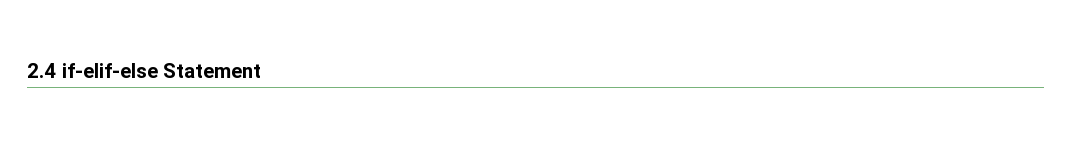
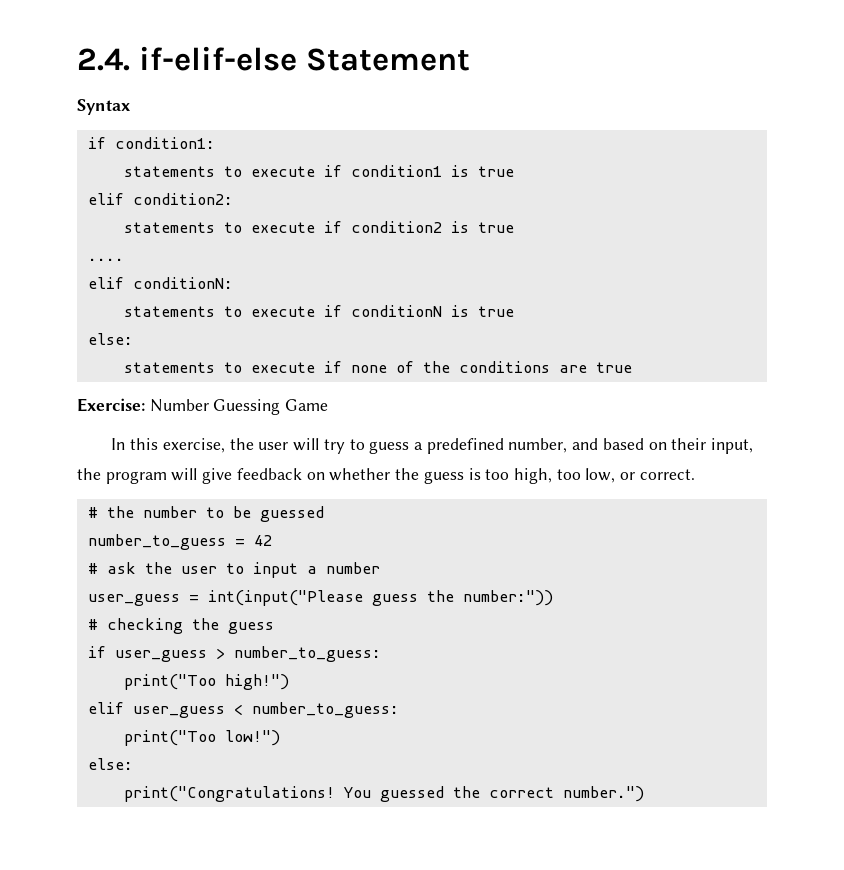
[27,63,56,78] 2.4 -> [77,48,130,71] 2.4.
(262, 70) none -> [77,99,130,115] [87,137,215,149] [123,165,514,177] [87,193,233,205] [123,221,514,233] [87,258,124,261] [87,277,233,289] [123,305,514,317] [87,333,133,345] [123,361,632,373] [77,398,329,415] [111,438,754,454] [77,468,695,484] [87,506,324,522] [87,534,272,550] [87,562,380,578] [87,590,553,606] [87,618,274,634] [87,646,381,662] [123,674,289,690] [87,702,399,718] [123,730,280,746] [87,758,133,770] [123,786,644,802] // Syntax // if condition1: // statements to execute if condition1 is true // elif condition2: // statements to execute if condition2 is true // .... // elif conditionN: // statements to execute if conditionN is true // else: // statements to execute if none of the conditions are true // Exercise: Number Guessing Game // In this exercise, the user will try to guess a predefined number, and based on their input, the program will give feedback on whether the guess is too high, too low, or correct. // # the number to be guessed // number_to_guess = 42 // # ask the user to input a number // user_guess = int(input("Please guess the number:")) // # checking the guess // if user_guess > number_to_guess: // print("Too high!") // elif user_guess < number_to_guess: // print("Too low!") // else: // print("Congratulations! You guessed the correct number.")

